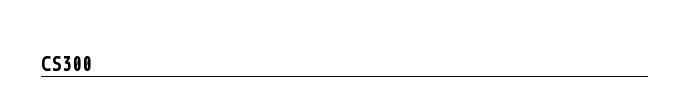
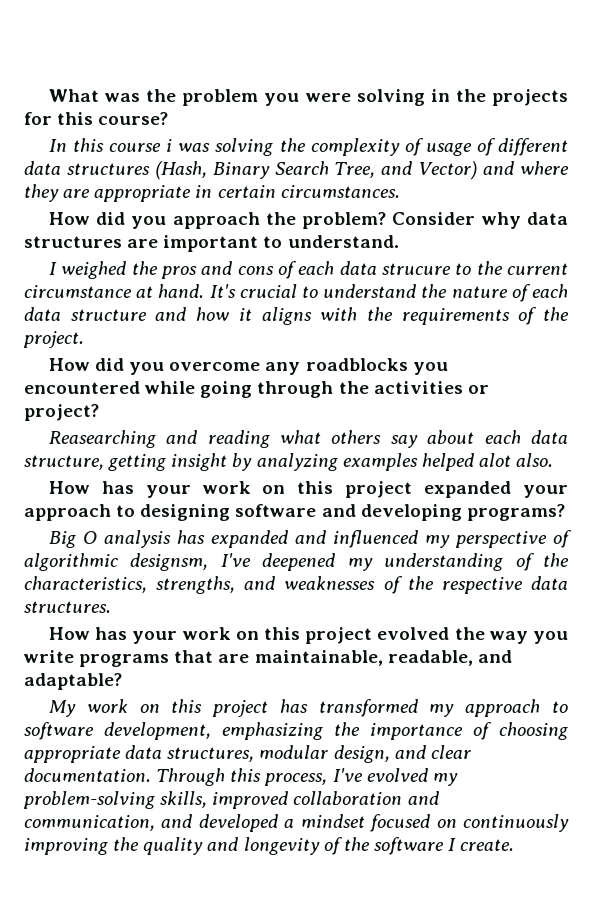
[41,56,91,71] CS300 -> [48,89,568,106] [24,112,169,125] [48,138,568,156] [24,161,570,180] [24,184,400,202] [48,212,568,229] [24,235,399,252] [48,261,568,279] [24,284,568,302] [24,307,569,325] [23,331,84,348] [48,358,448,375] [24,381,489,398] [24,404,99,421] [48,430,568,448] [24,453,554,471] [48,481,568,498] [24,504,565,521] [48,530,572,548] [24,553,570,571] [24,576,569,594] [24,601,111,613] [48,627,568,644] [24,650,512,667] [24,673,122,690] [48,699,568,717] [24,722,568,740] [24,745,471,763] [24,768,458,786] [23,791,439,809] [24,814,570,832] [24,837,515,855] What was the problem you were solving in the projects for this course? // In this course i was solving the complexity of usage of different data structures (Hash, Binary Search Tree, and Vector) and where they are appropriate in certain circumstances. // How did you approach the problem? Consider why data structures are important to understand. // I weighed the pros and cons of each data strucure to the current circumstance at hand. It's crucial to understand the nature of each data structure and how it aligns with the requirements of the project. // How did you overcome any roadblocks you encountered while going through the activities or project? // Reasearching and reading what others say about each data structure, getting insight by analyzing examples helped alot also. // How has your work on this project expanded your approach to designing software and developing programs? // Big O analysis has expanded and influenced my perspective of algorithmic designsm, I've deepened my understanding of the characteristics, strengths, and weaknesses of the respective data structures. // How has your work on this project evolved the way you write programs that are maintainable, readable, and adaptable? // My work on this project has transformed my approach to software development, emphasizing the importance of choosing appropriate data structures, modular design, and clear documentation. Through this process, I've evolved my problem-solving skills, improved collaboration and communication, and developed a mindset focused on continuously improving the quality and longevity of the software I create.

